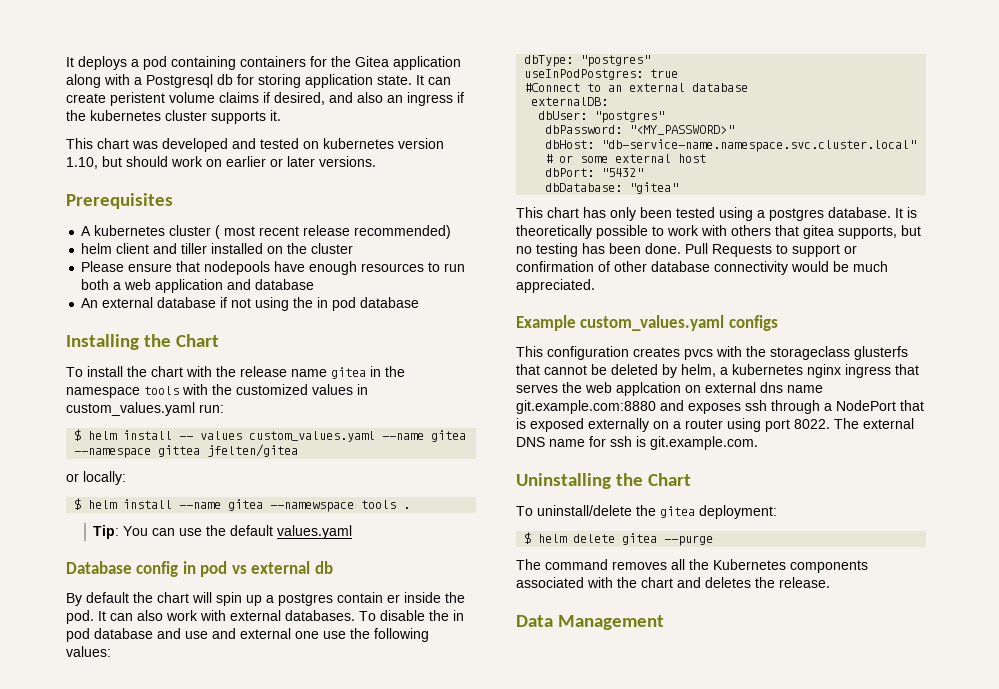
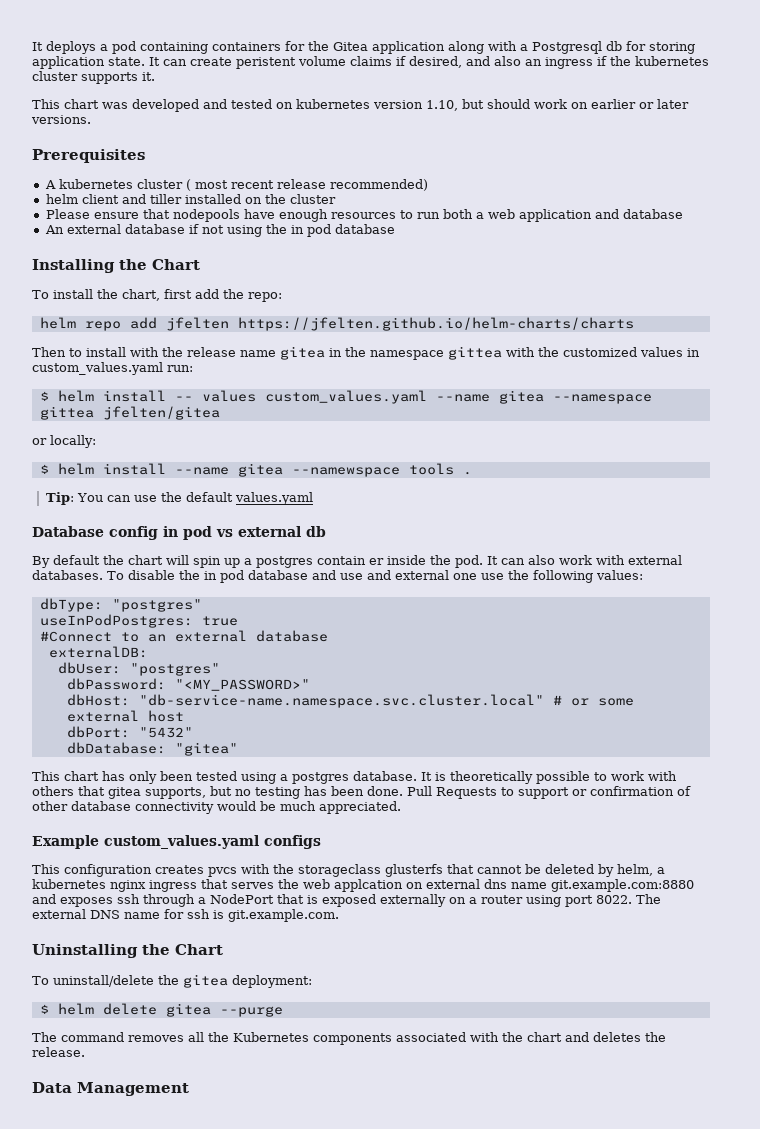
[151,366,183,377] chart -> [122,289,282,302] [39,317,634,331] [32,347,126,357] chart, first add the repo: // helm repo add jfelten https://jfelten.github.io/helm-charts/charts // Then to install
[144,386,179,395] tools -> [448,346,502,360] gittea

